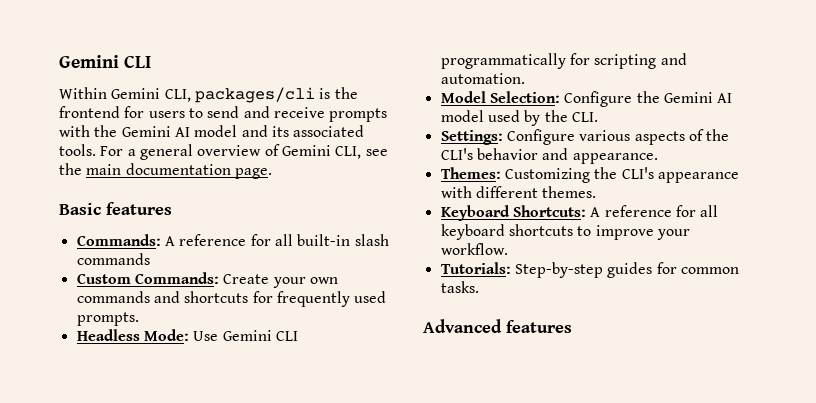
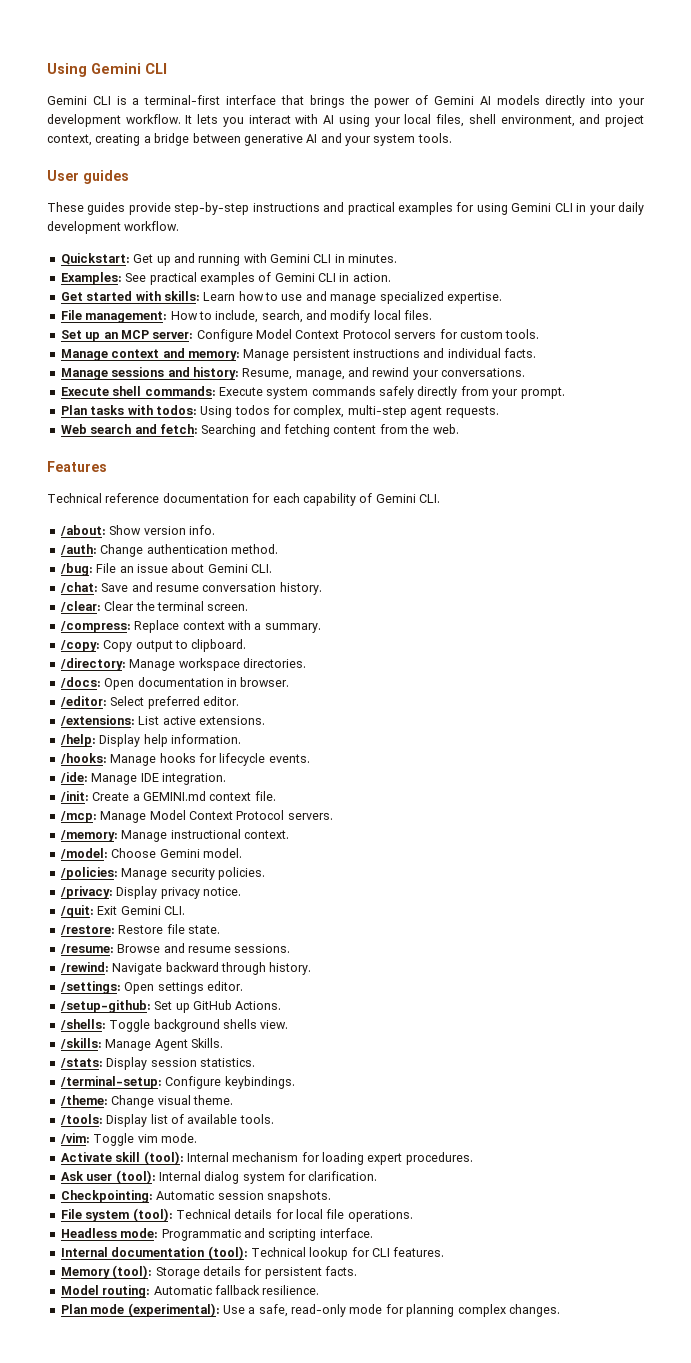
(59, 61) none -> [47,63,87,77] Using
[59,87,358,103] [59,106,388,122] [59,125,365,137] [59,144,388,160] [59,163,272,179] [59,202,172,215] [76,234,389,246] [76,253,150,265] [76,272,338,288] [76,291,387,307] [76,312,139,326] [76,329,298,341] [440,53,687,69] [440,73,525,84] [440,91,733,107] [440,110,598,126] [440,129,730,145] [440,148,658,164] [440,167,739,183] [440,186,597,198] [440,205,719,221] [440,224,690,240] [440,243,508,255] [440,262,739,278] [440,281,479,293] [423,319,572,333] Within Gemini CLI, packages/cli is the frontend for users to send and receive prompts with the Gemini AI model and its associated tools. For a general overview of Gemini CLI, see the main documentation page. // Basic features // Commands: A reference for all built-in slash commands // Custom Commands: Create your own commands and shortcuts for frequently used prompts. // Headless Mode: Use Gemini CLI programmatically for scripting and automation. // Model Selection: Configure the Gemini AI model used by the CLI. // Settings: Configure various aspects of the CLI's behavior and appearance. // Themes: Customizing the CLI's appearance with different themes. // Keyboard Shortcuts: A reference for all keyboard shortcuts to improve your workflow. // Tutorials: Step-by-step guides for common tasks. // Advanced features -> [47,95,645,108] [47,114,645,127] [47,133,452,146] [47,170,129,184] [47,202,645,215] [47,221,180,234] [60,253,398,266] [60,272,391,285] [60,291,502,304] [60,310,433,323] [60,329,540,342] [60,348,537,361] [60,367,526,380] [60,386,565,399] [60,405,499,418] [60,424,459,437] [47,461,107,472] [47,493,440,506] [59,525,215,536] [59,544,278,557] [59,563,272,576] [59,582,322,595] [59,601,249,612] [59,620,321,633] [59,639,247,652] [59,658,306,671] [59,677,290,690] [59,696,239,709] [59,715,265,726] [59,734,241,747] [59,753,310,766] [59,772,226,785] [59,791,276,802] [59,810,333,823] [59,829,289,842] [59,848,242,859] [59,867,265,880] [59,886,241,899] [59,905,185,918] [59,924,220,935] [59,943,291,954] [59,962,312,975] [59,981,243,994] [59,1000,282,1013] [59,1019,289,1032] [59,1038,223,1051] [59,1057,255,1070] [59,1076,295,1089] [59,1095,233,1108] [59,1114,274,1127] [59,1133,197,1146] [60,1151,473,1165] [60,1170,378,1184] [60,1190,331,1203] [60,1208,413,1222] [60,1228,373,1241] [60,1246,445,1260] [60,1265,357,1279] [60,1285,320,1298] [60,1303,560,1317] Gemini CLI is a terminal-first interface that brings the power of Gemini AI models directly into your development workflow. It lets you interact with AI using your local files, shell environment, and project context, creating a bridge between generative AI and your system tools. // User guides // These guides provide step-by-step instructions and practical examples for using Gemini CLI in your daily development workflow. // Quickstart: Get up and running with Gemini CLI in minutes. // Examples: See practical examples of Gemini CLI in action. // Get started with skills: Learn how to use and manage specialized expertise. // File management: How to include, search, and modify local files. // Set up an MCP server: Configure Model Context Protocol servers for custom tools. // Manage context and memory: Manage persistent instructions and individual facts. // Manage sessions and history: Resume, manage, and rewind your conversations. // Execute shell commands: Execute system commands safely directly from your prompt. // Plan tasks with todos: Using todos for complex, multi-step agent requests. // Web search and fetch: Searching and fetching content from the web. // Features // Technical reference documentation for each capability of Gemini CLI. // /about: Show version info. // /auth: Change authentication method. // /bug: File an issue about Gemini CLI. // /chat: Save and resume conversation history. // /clear: Clear the terminal screen. // /compress: Replace context with a summary. // /copy: Copy output to clipboard. // /directory: Manage workspace directories. // /docs: Open documentation in browser. // /editor: Select preferred editor. // /extensions: List active extensions. // /help: Display help information. // /hooks: Manage hooks for lifecycle events. // /ide: Manage IDE integration. // /init: Create a GEMINI.md context file. // /mcp: Manage Model Context Protocol servers. // /memory: Manage instructional context. // /model: Choose Gemini model. // /policies: Manage security policies. // /privacy: Display privacy notice. // /quit: Exit Gemini CLI. // /restore: Restore file state. // /resume: Browse and resume sessions. // /rewind: Navigate backward through history. // /settings: Open settings editor. // /setup-github: Set up GitHub Actions. // /shells: Toggle background shells view. // /skills: Manage Agent Skills. // /stats: Display session statistics. // /terminal-setup: Configure keybindings. // /theme: Change visual theme. // /tools: Display list of available tools. // /vim: Toggle vim mode. // Activate skill (tool): Internal mechanism for loading expert procedures. // Ask user (tool): Internal dialog system for clarification. // Checkpointing: Automatic session snapshots. // File system (tool): Technical details for local file operations. // Headless mode: Programmatic and scripting interface. // Internal documentation (tool): Technical lookup for CLI features. // Memory (tool): Storage details for persistent facts. // Model routing: Automatic fallback resilience. // Plan mode (experimental): Use a safe, read-only mode for planning complex changes.

